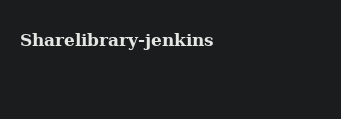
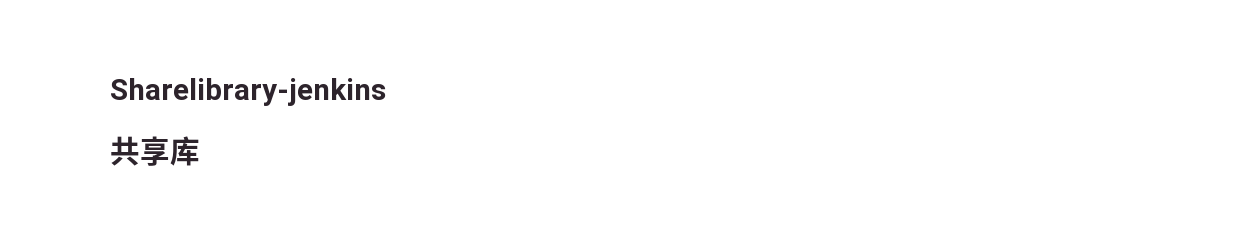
(214, 41) none -> [110,136,200,166] // 共享库

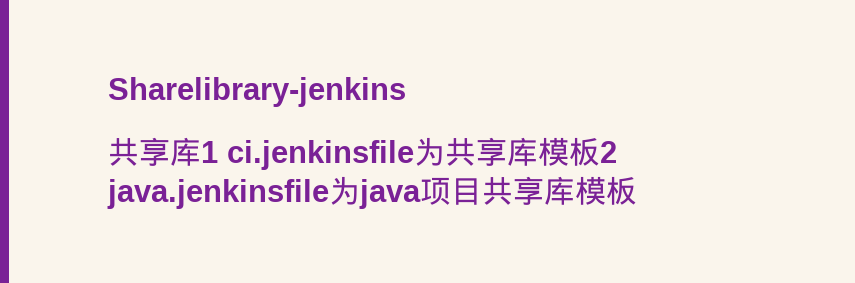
(200, 151) none -> [201,137,617,170] [107,176,637,209] 1 ci.jenkinsfile为共享库模板2 java.jenkinsfile为java项目共享库模板

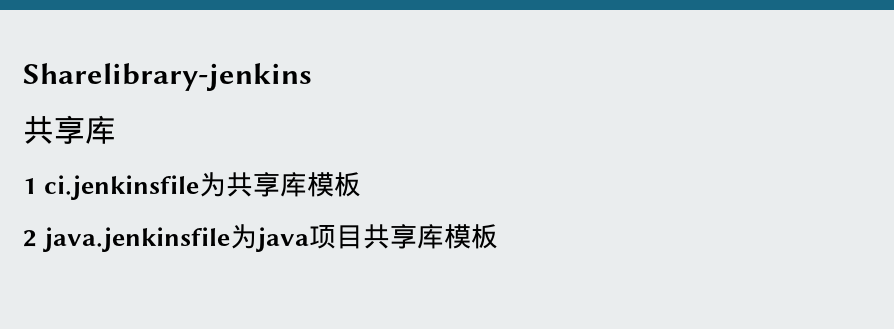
(201, 151) none -> (116, 129) //
(600, 151) none -> (362, 184) //

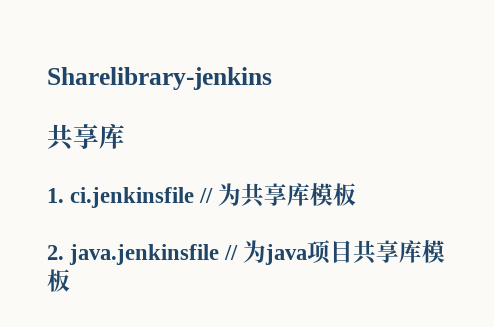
[23,175,200,200] 1 ci.jenkinsfile -> [47,187,214,208] 1. ci.jenkinsfile //
[23,227,231,252] 2 java.jenkinsfile -> [47,244,239,265] 2. java.jenkinsfile //

